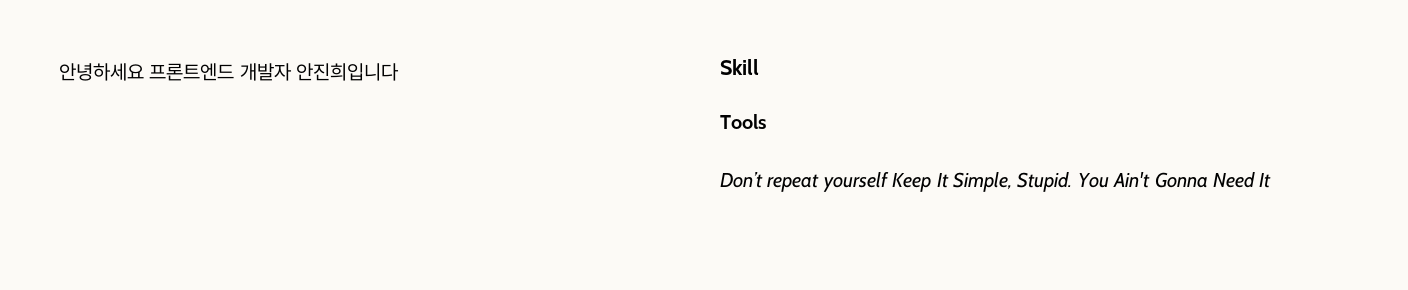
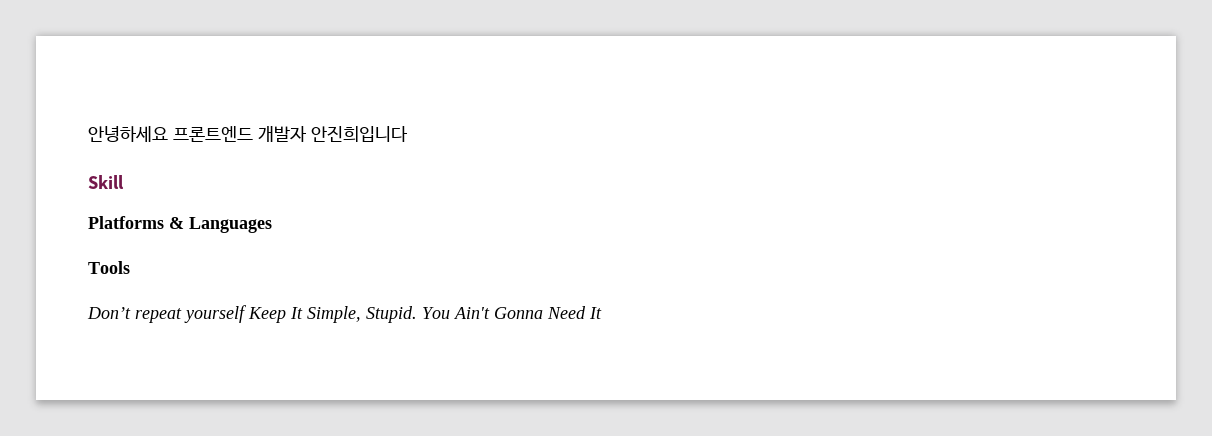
(759, 67) none -> [88,216,272,233] // Platforms & Languages

